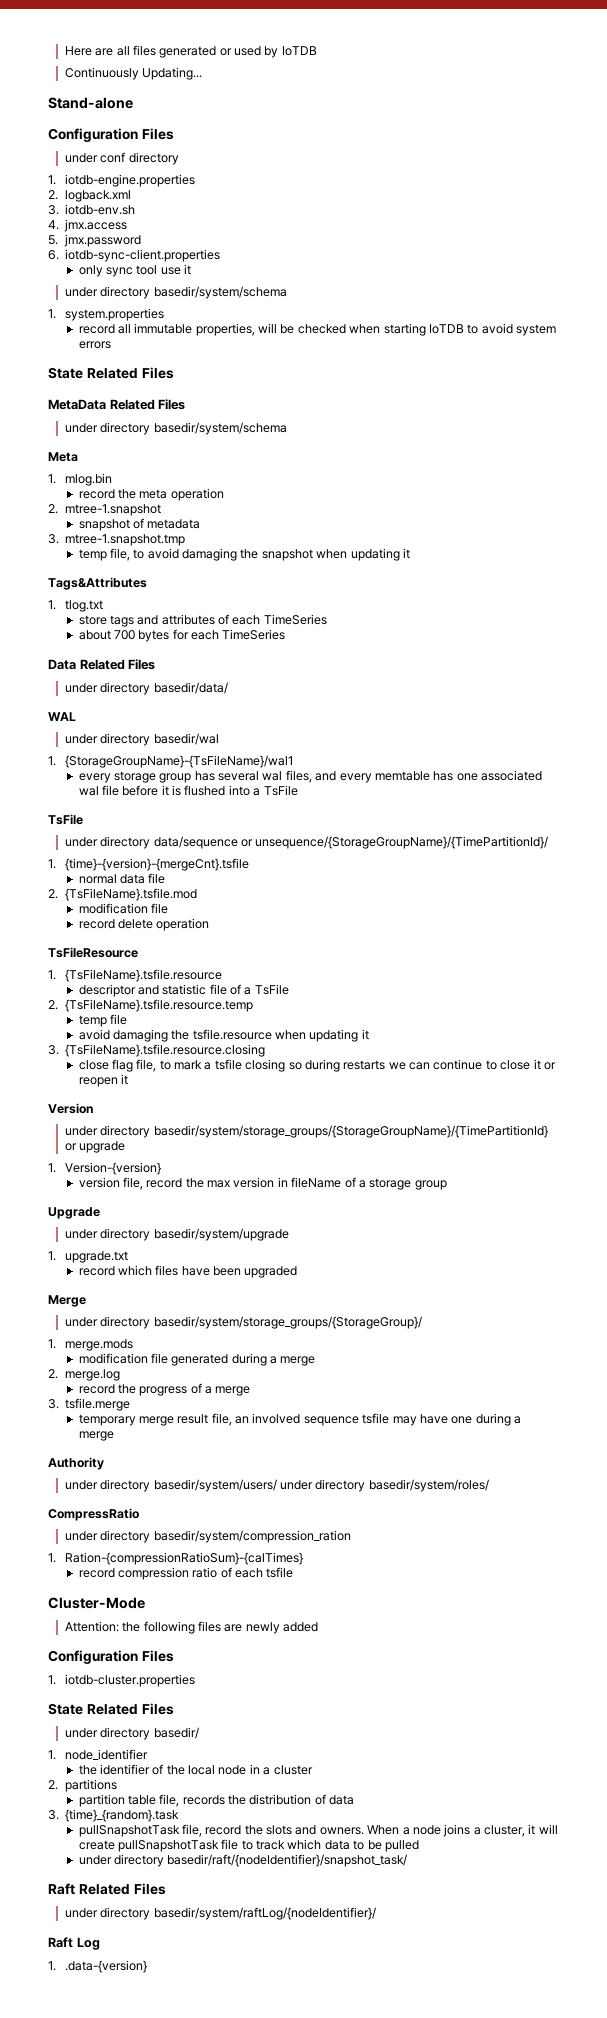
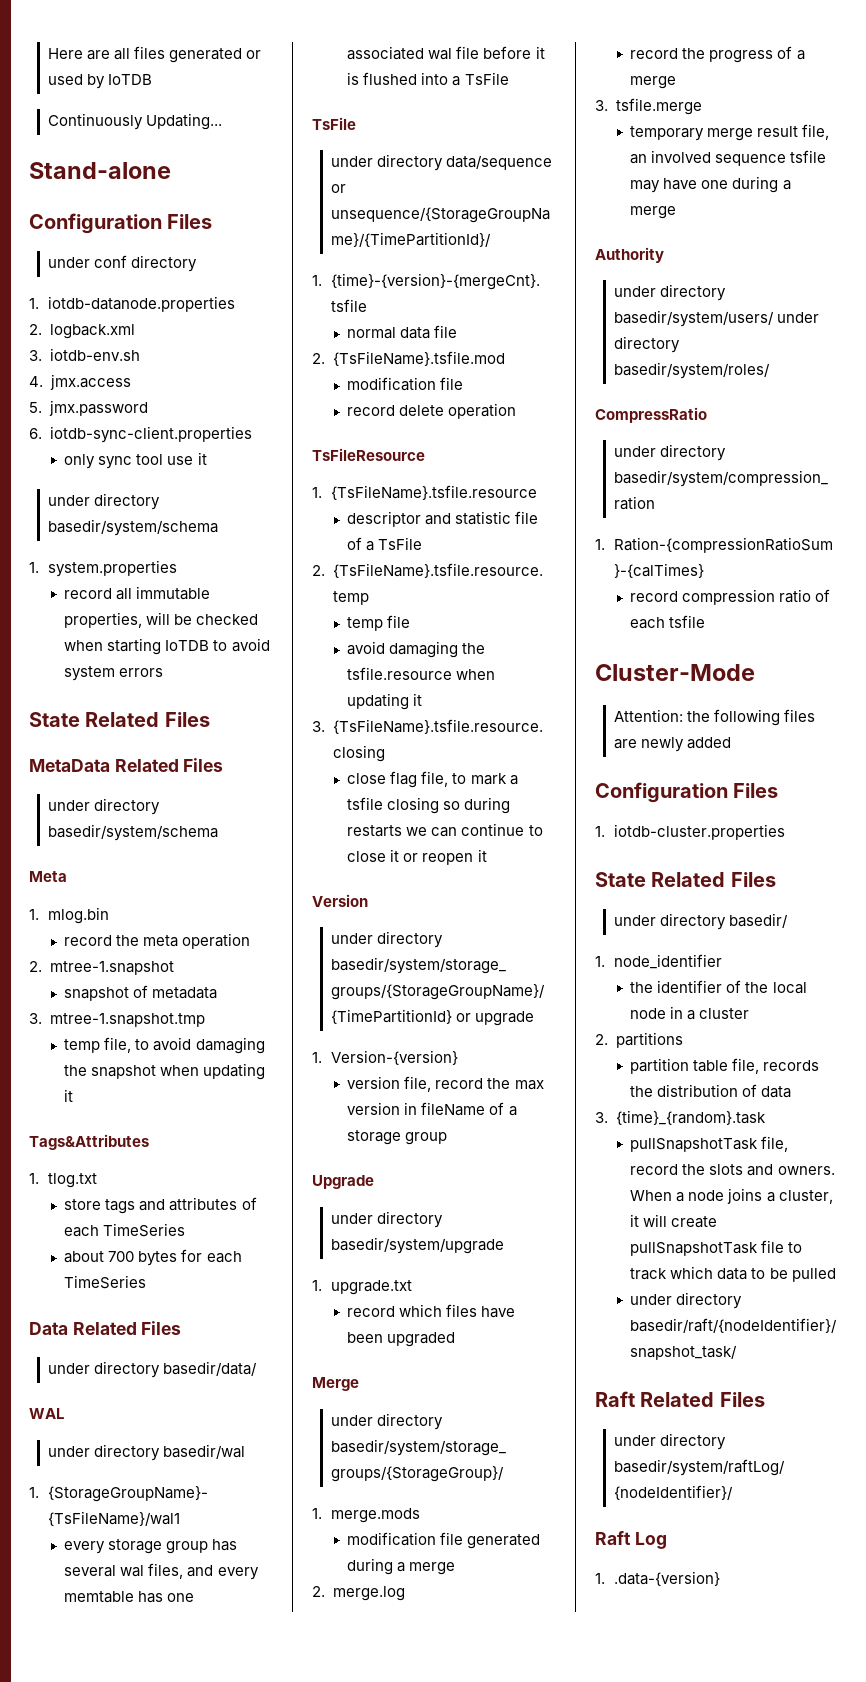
[64,174,195,187] iotdb-engine.properties -> [47,296,235,312] iotdb-datanode.properties

